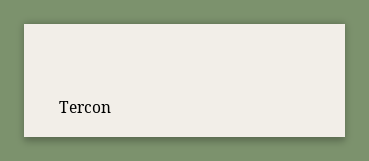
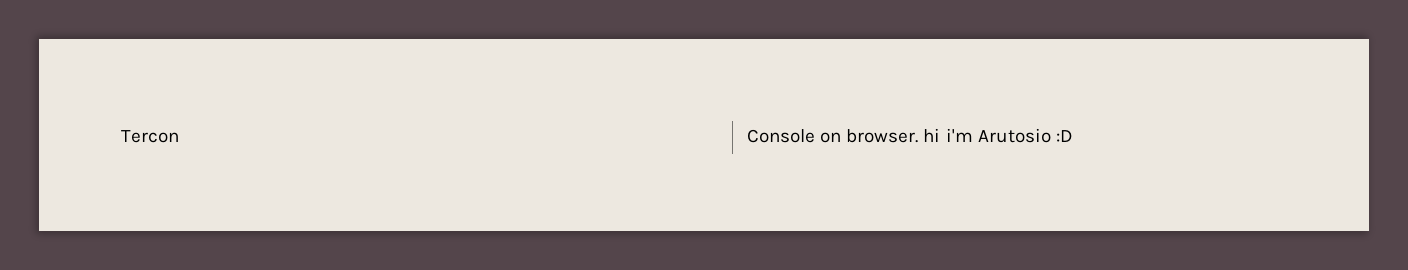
(111, 107) none -> [747,128,1073,143] // Console on browser. hi i'm Arutosio :D

